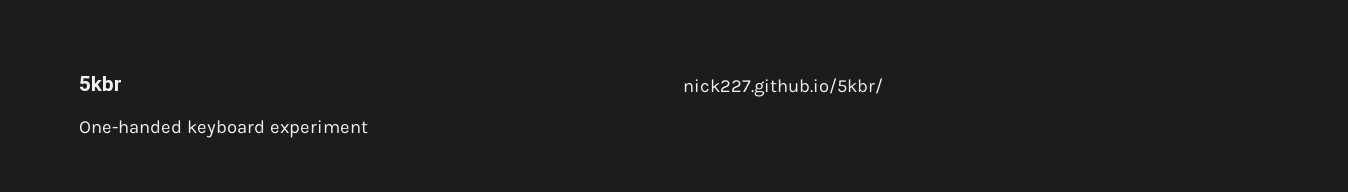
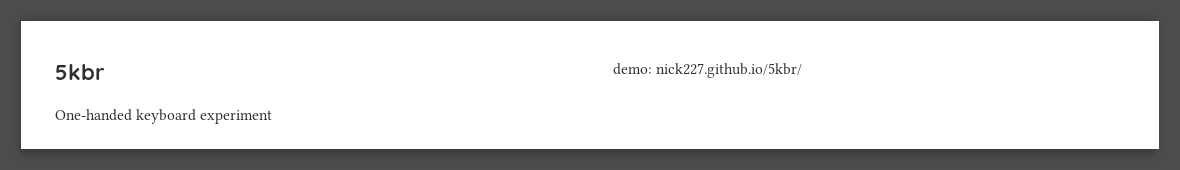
(368, 129) none -> [613,63,652,75] demo:

